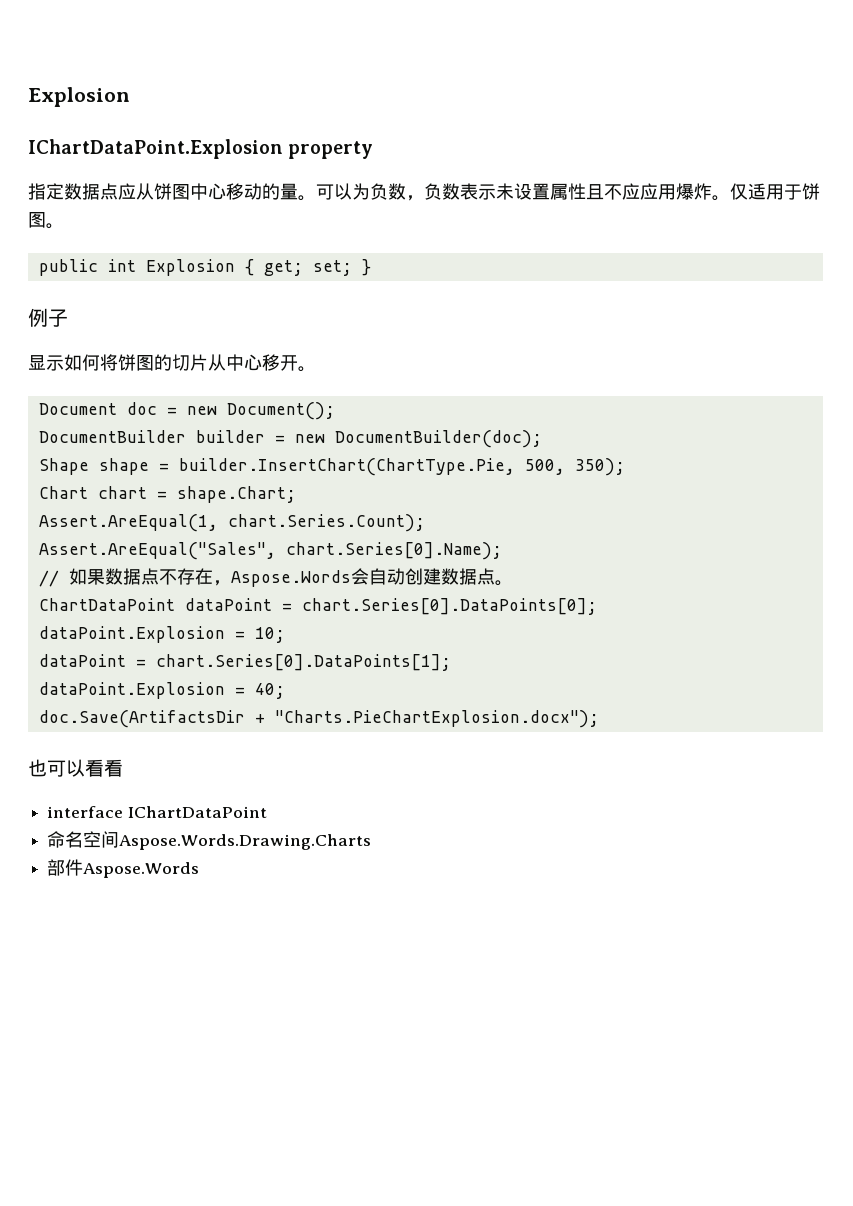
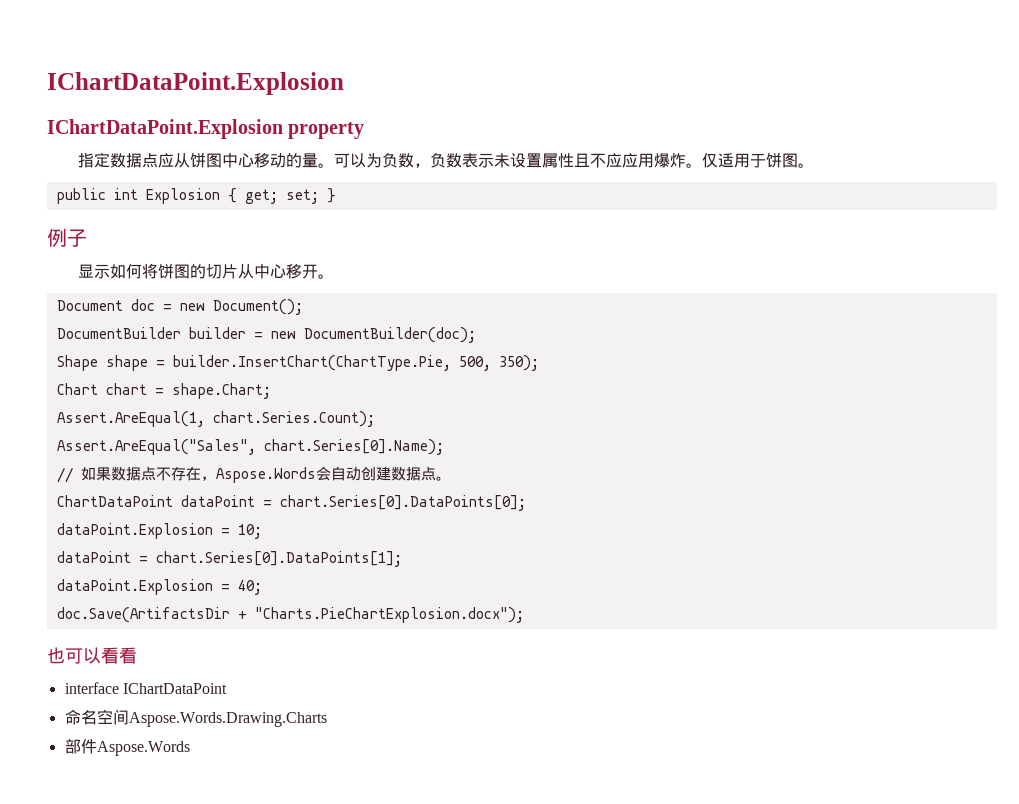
[28,87,130,107] Explosion -> [47,72,344,95] IChartDataPoint.Explosion

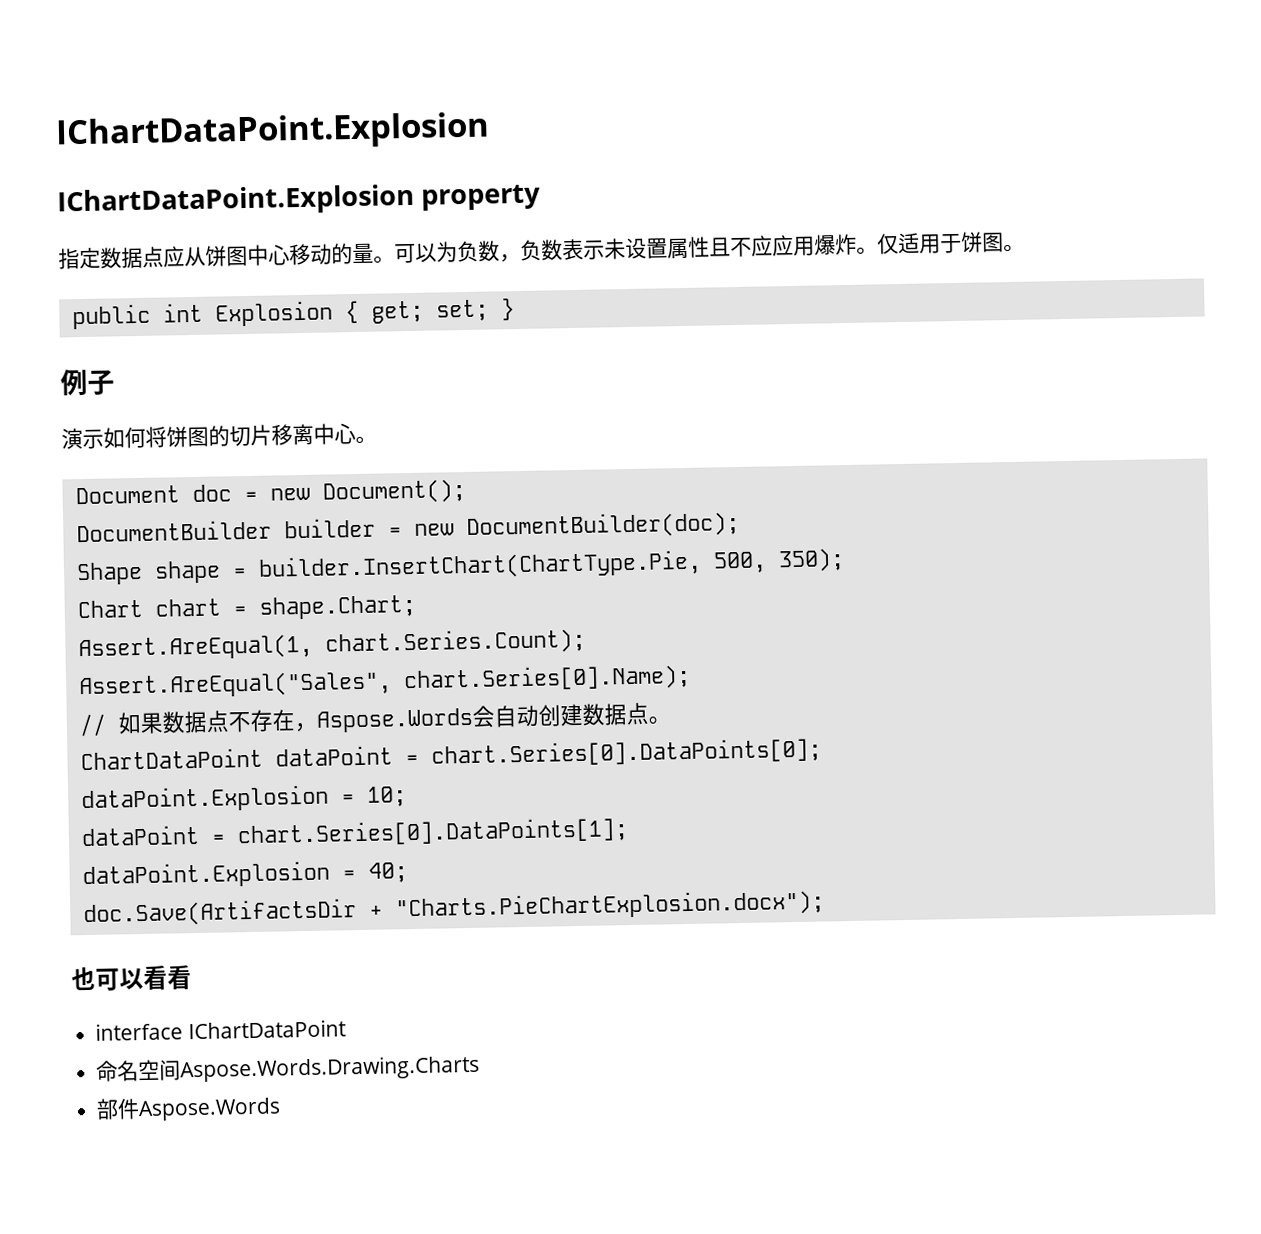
[78,264,95,278] 显 -> [61,428,83,450] 演
[238,264,319,279] 从中心移开 -> [271,423,356,446] 移离中心

